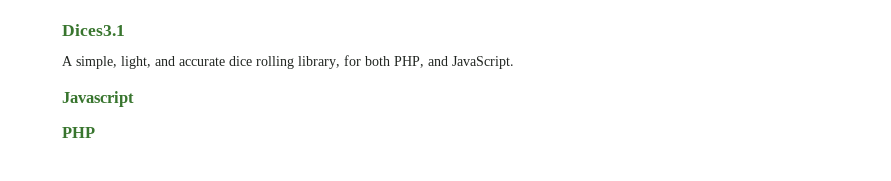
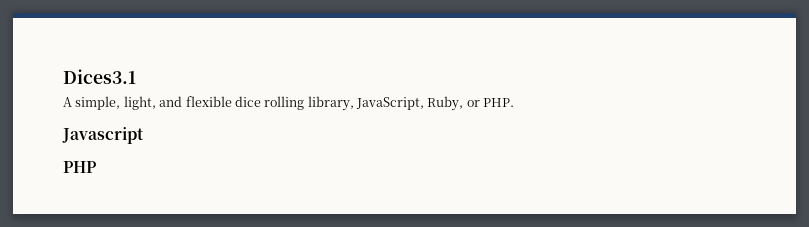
[179,57,225,66] accurate -> [185,96,232,107] flexible
[344,55,514,69] for both PHP, and JavaScript. -> [356,96,515,111] JavaScript, Ruby, or PHP.

